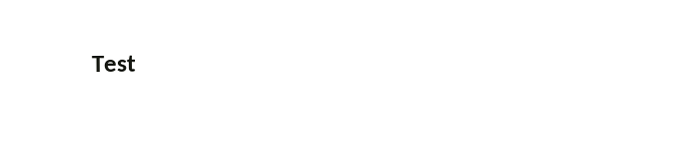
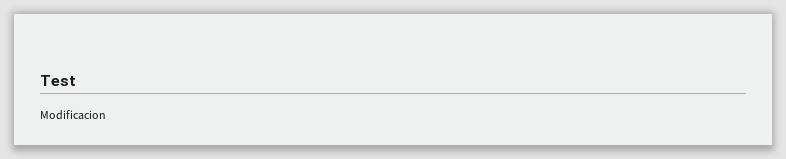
(136, 63) none -> [40,110,106,120] // Modificacion

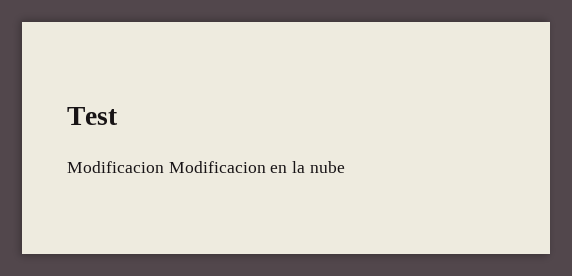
(106, 115) none -> [168,161,345,173] Modificacion en la nube

